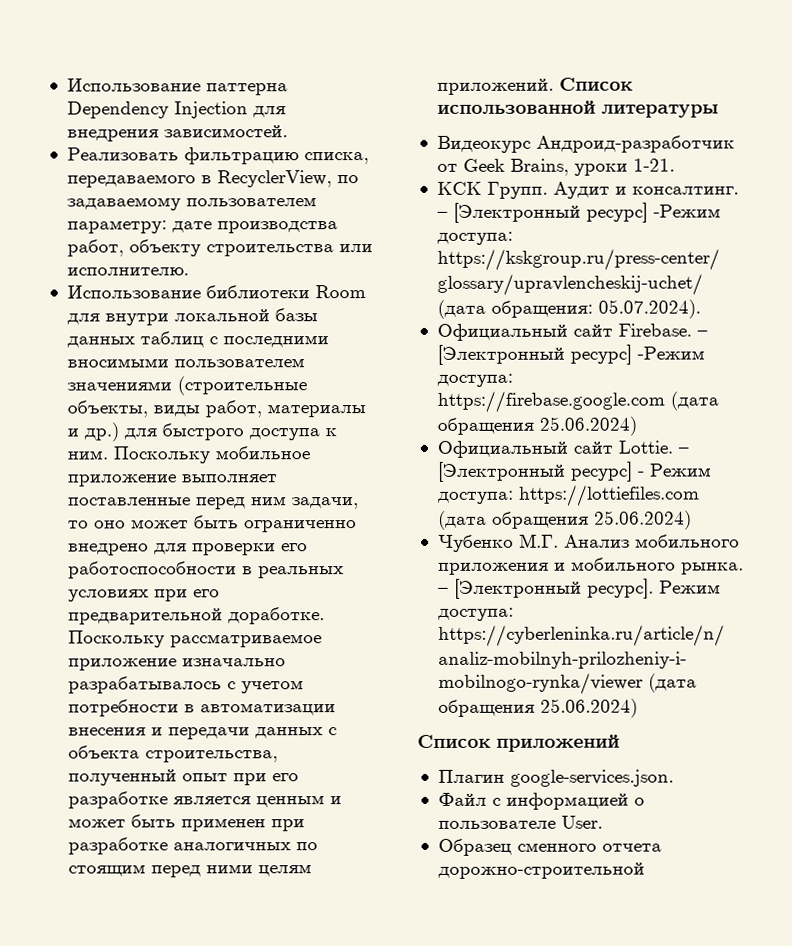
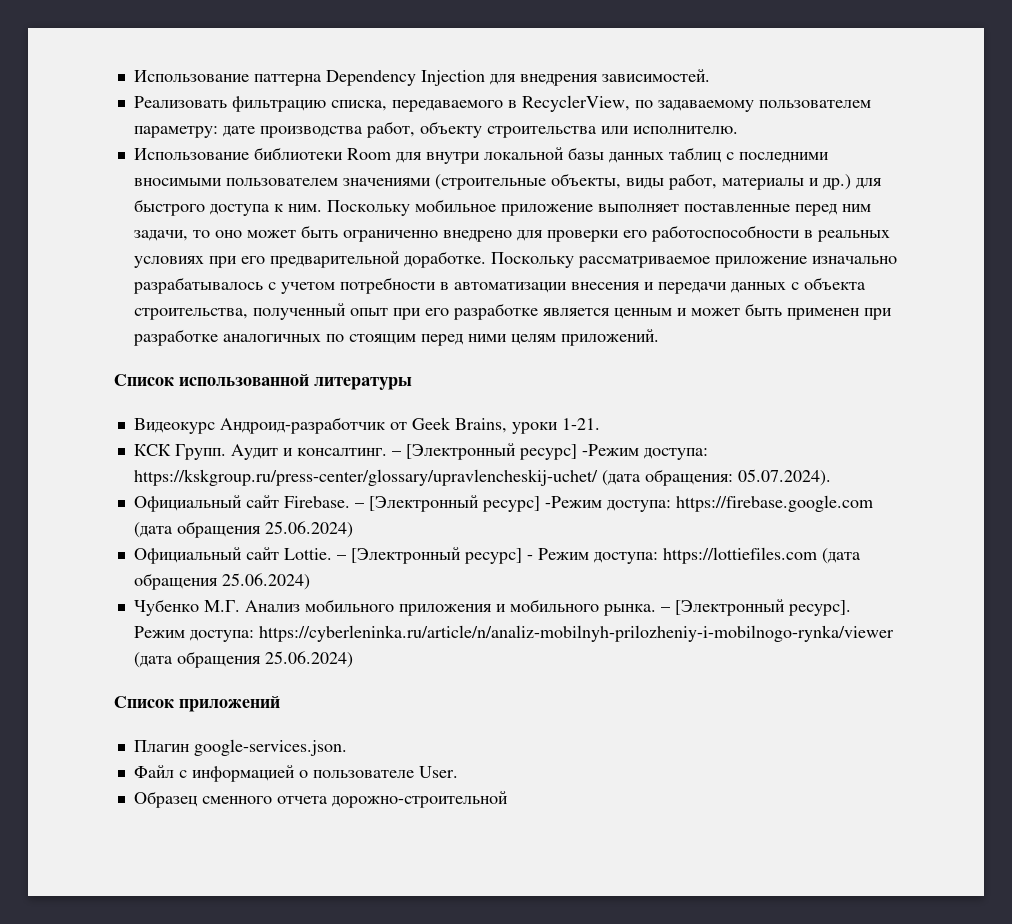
(554, 86) none -> (659, 337) //

